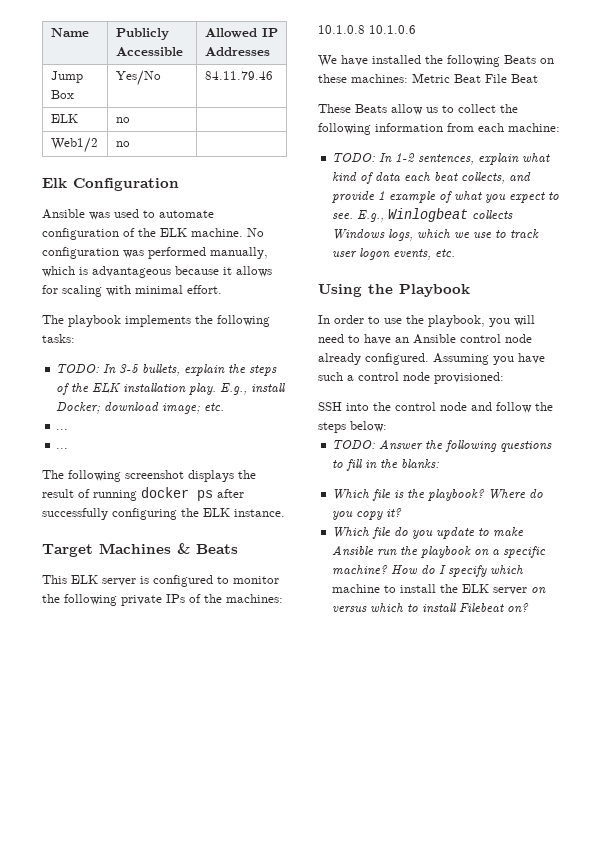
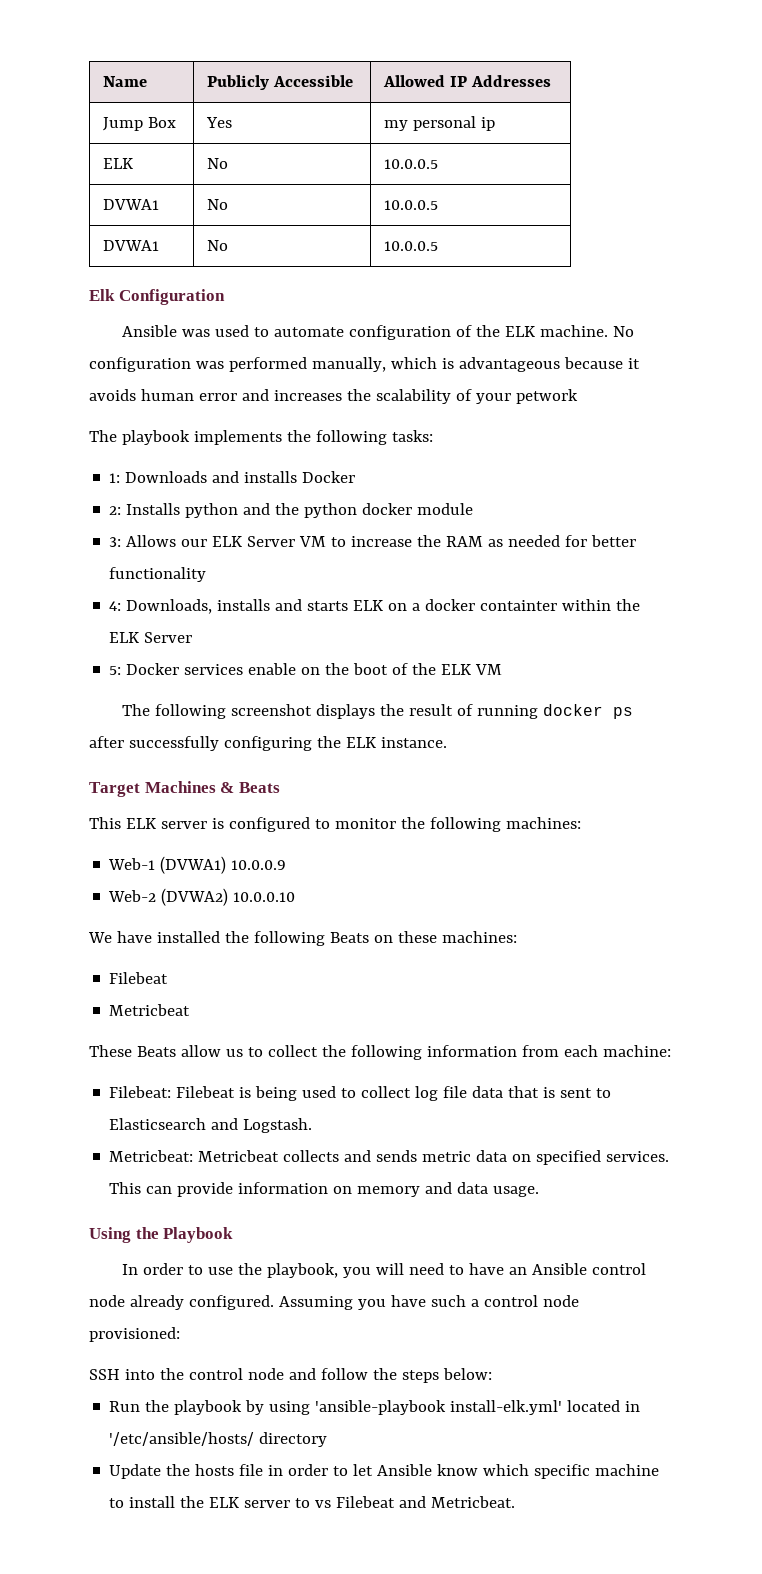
[115,70,161,86] [204,71,273,80] [50,114,78,123] [115,117,130,123] [50,137,98,153] [115,141,130,147] Yes/No | 84.11.79.46 // ELK | no | // Web1/2 | no | -> [206,117,233,128] [384,116,496,131] [103,158,134,169] [207,158,229,169] [384,159,439,169] [103,199,160,210] [207,199,229,210] [384,200,439,210] [103,240,160,251] [207,240,229,251] [384,241,439,251] Yes | my personal ip // ELK | No | 10.0.0.5 // DVWA1 | No | 10.0.0.5 // DVWA1 | No | 10.0.0.5
[236,266,272,277] [42,285,222,297] allows for scaling with minimal effort. -> [89,389,578,404] avoids human error and increases the scalability of your petwork
[56,364,278,376] [56,383,286,395] [56,402,225,414] [56,429,69,430] [56,448,69,449] TODO: In 3-5 bullets, explain the steps of the ELK installation play. E.g., install Docker; download image; etc. // ... // ... -> [109,471,356,483] [109,503,474,518] [109,535,637,547] [109,567,207,582] [109,599,641,614] [109,632,193,643] [109,663,503,675] 1: Downloads and installs Docker // 2: Installs python and the python docker module // 3: Allows our ELK Server VM to increase the RAM as needed for better functionality // 4: Downloads, installs and starts ELK on a docker containter within the ELK Server // 5: Docker services enable on the boot of the ELK VM
[121,594,283,606] [318,25,416,34] private IPs of the machines: 10.1.0.8 10.1.0.6 -> [505,817,581,829] [108,856,287,874] [108,888,296,906] machines: // Web-1 (DVWA1) 10.0.0.9 // Web-2 (DVWA2) 10.0.0.10
[412,73,538,83] Metric Beat File Beat -> [109,972,169,984] [109,1004,191,1016] // Filebeat // Metricbeat
[332,153,551,165] [332,172,532,184] [332,191,560,203] [332,208,514,222] [332,229,540,241] [332,248,456,260] TODO: In 1-2 sentences, explain what kind of data each beat collects, and provide 1 example of what you expect to see. E.g., Winlogbeat collects Windows logs, which we use to track user logon events, etc. -> [109,1086,612,1101] [109,1118,313,1133] [109,1150,670,1165] [109,1182,540,1197] Filebeat: Filebeat is being used to collect log file data that is sent to Elasticsearch and Logstash. // Metricbeat: Metricbeat collects and sends metric data on specified services. This can provide information on memory and data usage.
[332,439,553,452] [332,459,440,471] [332,489,544,501] [332,508,403,520] [332,527,525,539] [332,545,547,558] [332,565,524,577] TODO: Answer the following questions to fill in the blanks: // Which file is the playbook? Where do you copy it? // Which file do you update to make Ansible run the playbook on a specific machine? How do I specify which -> [109,1400,641,1415] [109,1432,328,1447] [109,1464,591,1479] Run the playbook by using 'ansible-playbook install-elk.yml' located in '/etc/ansible/hosts/ directory // Update the hosts file in order to let Ansible know which specific
[531,587,547,594] [332,603,530,613] on versus which to install Filebeat on? -> [295,1496,516,1508] to vs Filebeat and Metricbeat.

